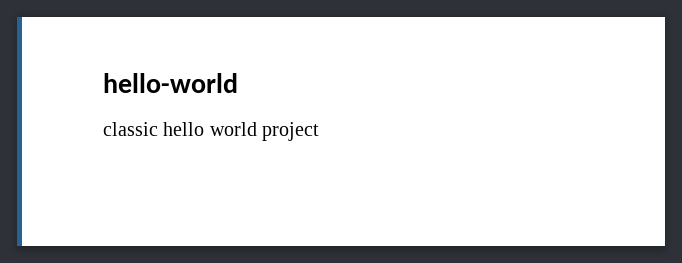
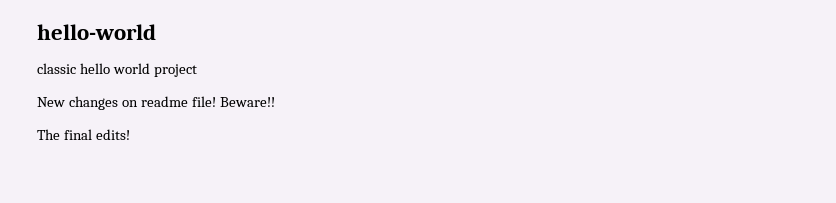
(320, 131) none -> [37,96,275,110] [37,129,130,140] // New changes on readme file! Beware!! // The final edits!

